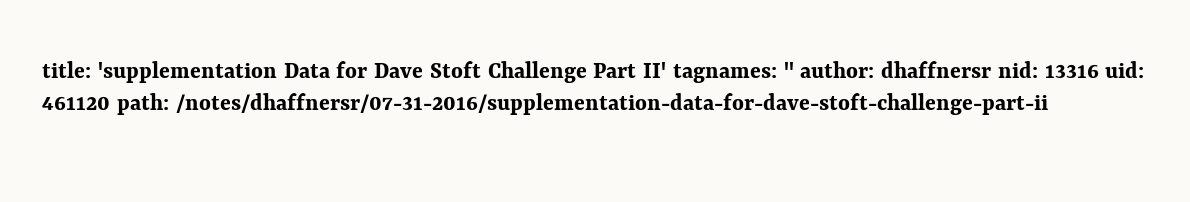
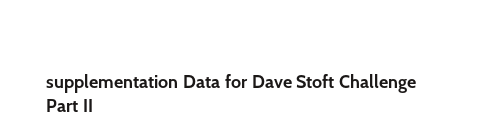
[42,61,277,83] title: 'supplementation -> [46,74,178,93] supplementation
[643,61,1145,83] [42,93,1048,115] II' tagnames: '' author: dhaffnersr nid: 13316 uid: 461120 path: /notes/dhaffnersr/07-31-2016/supplementation-data-for-dave-stoft-challenge-part-ii -> [82,99,93,112] II

